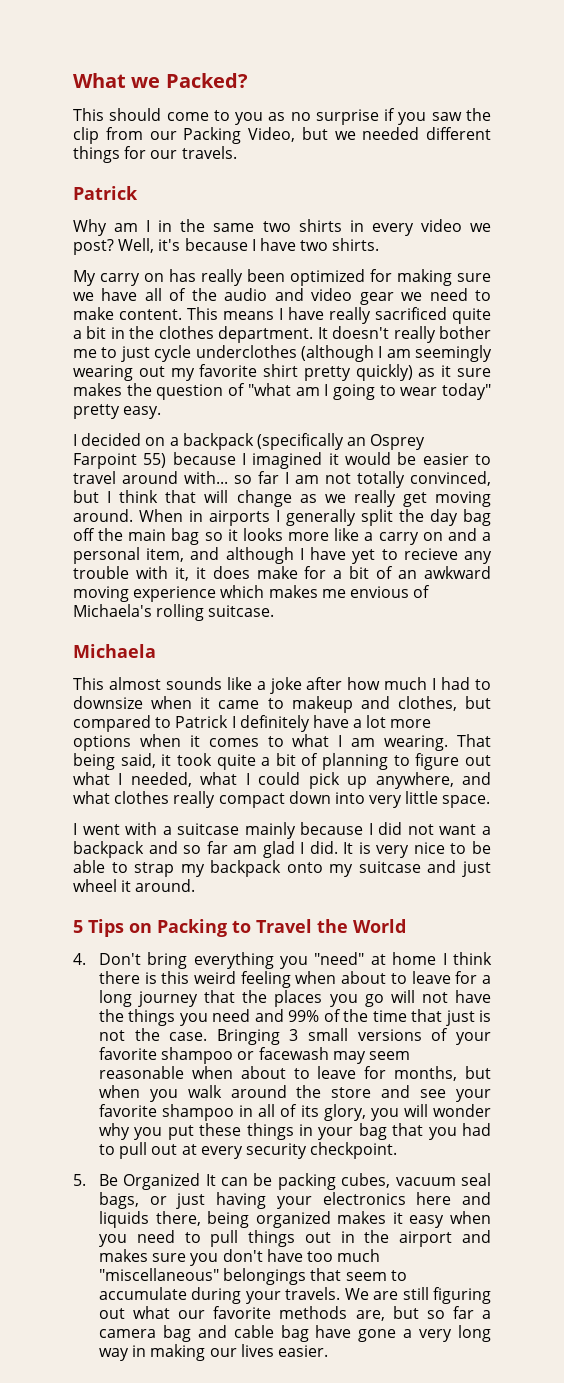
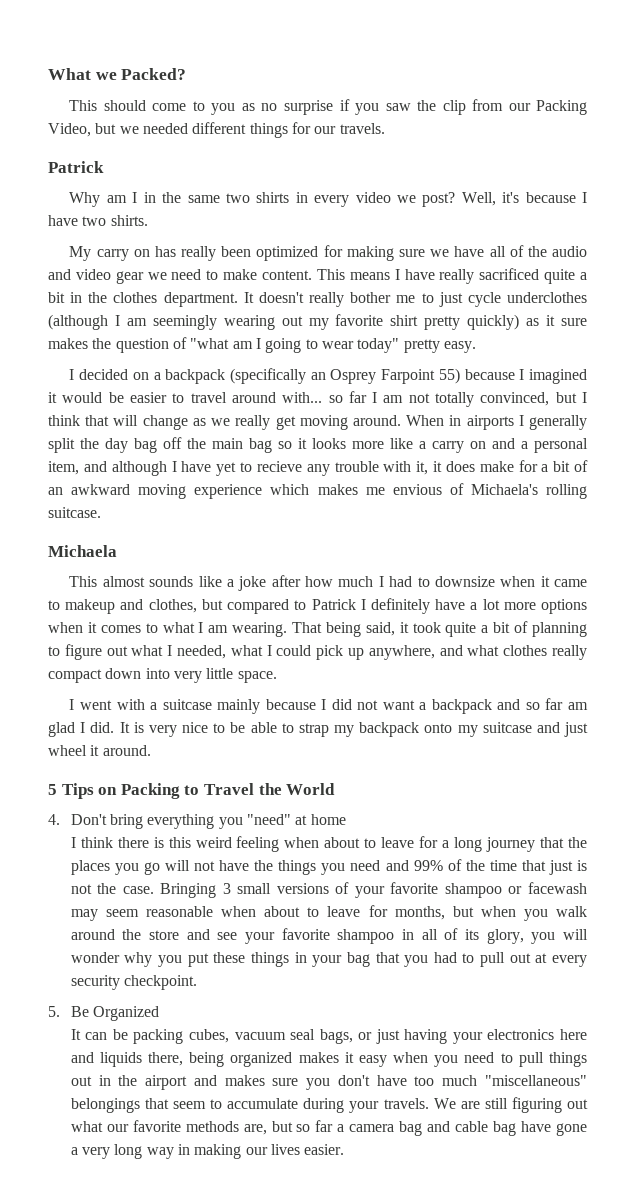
(437, 958) none -> (346, 819) //
(201, 1181) none -> (160, 1013) //

